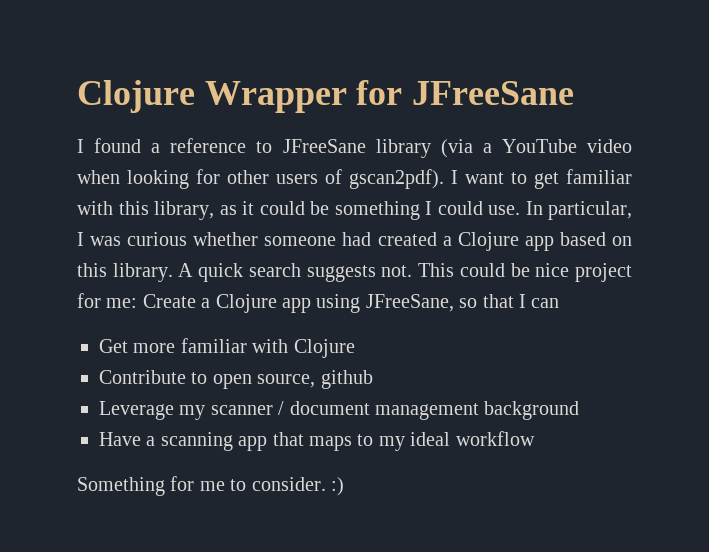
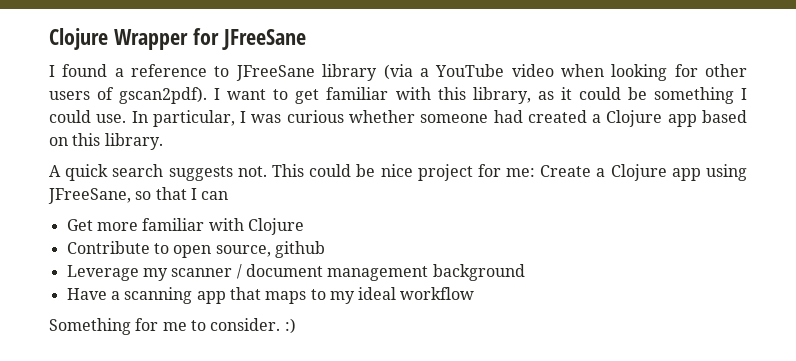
(173, 272) none -> (163, 141) //

